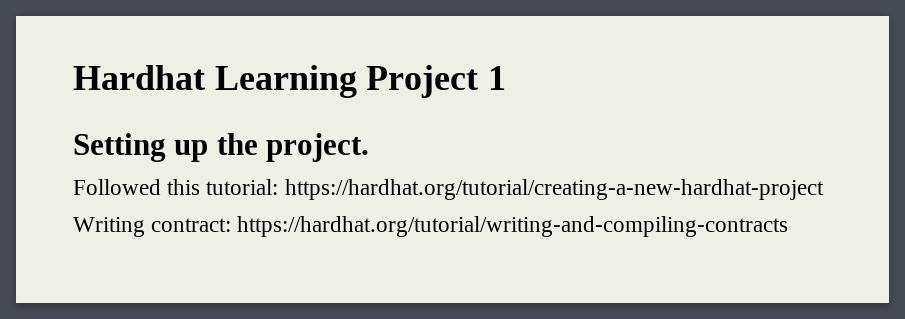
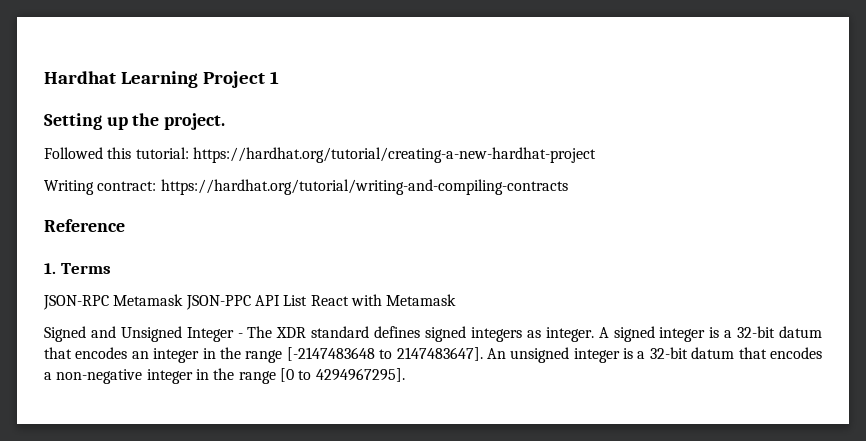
(789, 226) none -> [44,219,125,232] [44,263,111,274] [43,294,457,310] [44,326,823,342] [44,347,823,363] [44,368,405,384] // Reference // 1. Terms // JSON-RPC Metamask JSON-PPC API List React with Metamask // Signed and Unsigned Integer - The XDR standard defines signed integers as integer. A signed integer is a 32-bit datum that encodes an integer in the range [-2147483648 to 2147483647]. An unsigned integer is a 32-bit datum that encodes a non-negative integer in the range [0 to 4294967295].

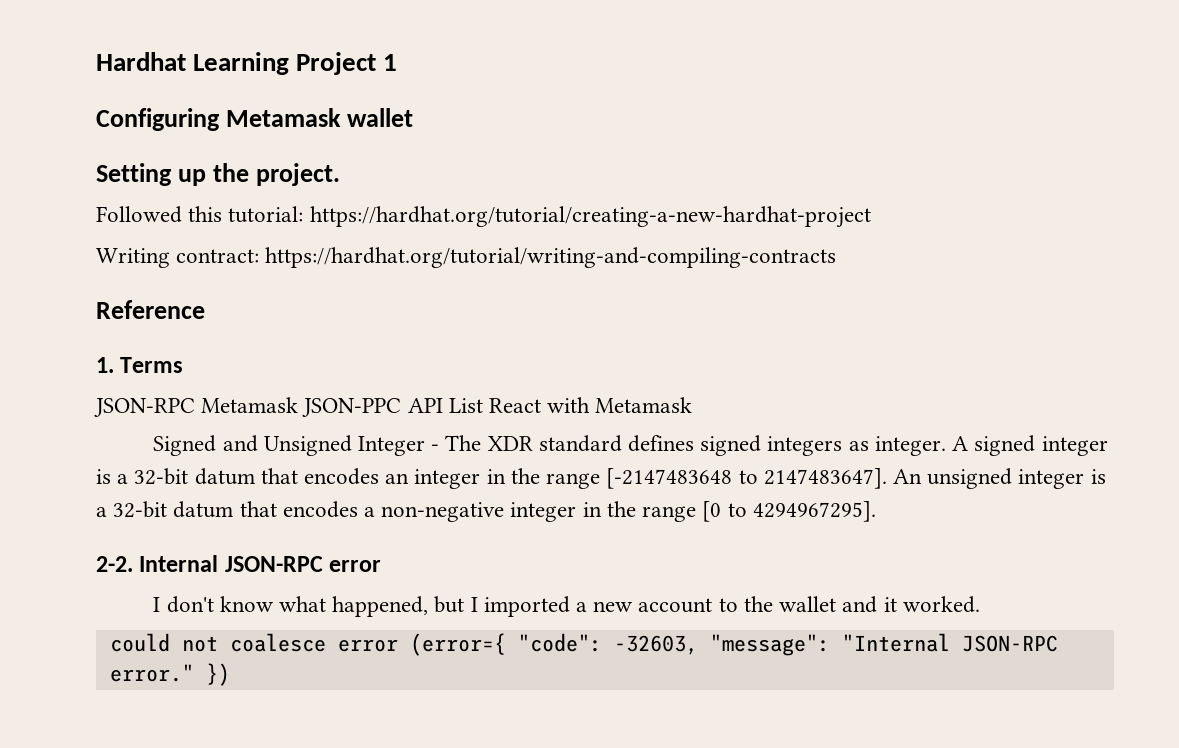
(279, 77) none -> [96,108,413,131] // Configuring Metamask wallet
(405, 375) none -> [96,555,382,572] [153,596,980,617] [109,633,1058,656] [109,663,230,686] // 2-2. Internal JSON-RPC error // I don't know what happened, but I imported a new account to the wallet and it worked. // could not coalesce error (error={ "code": -32603, "message": "Internal JSON-RPC error." })

